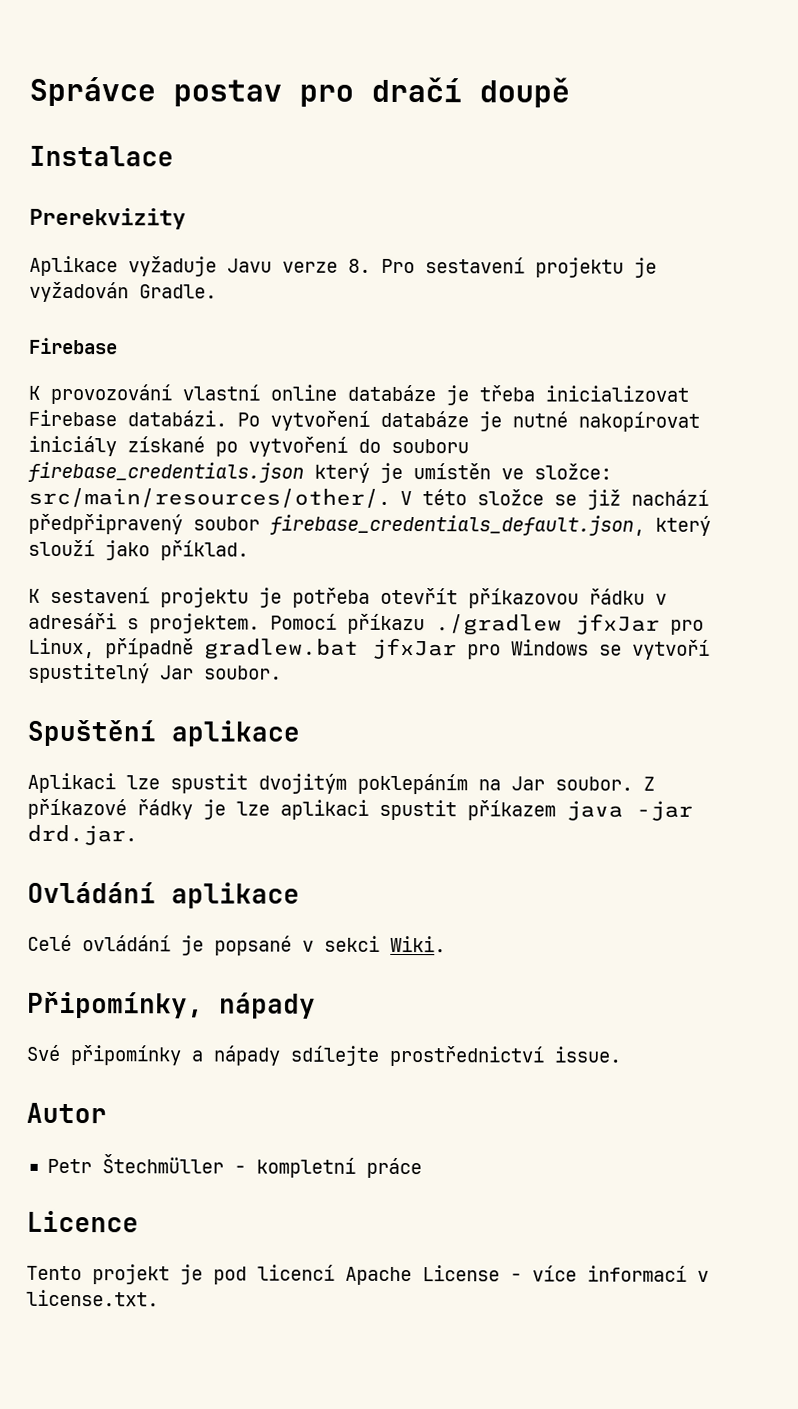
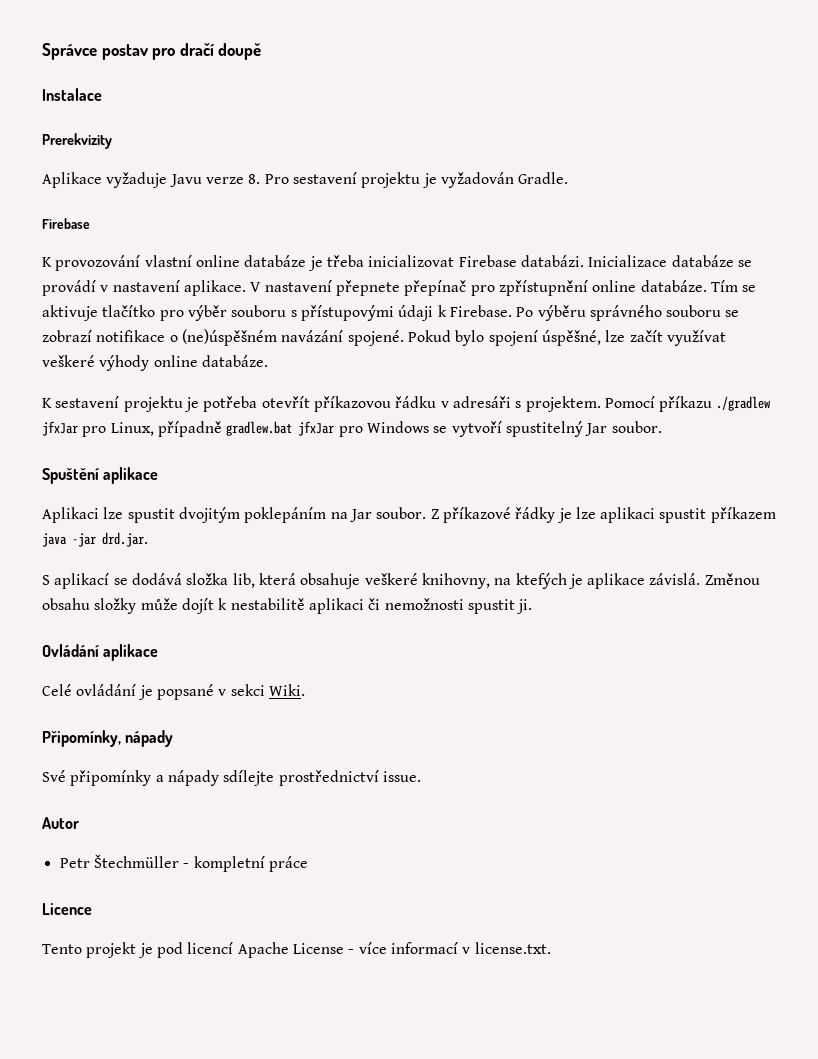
[237,410,700,432] [28,435,469,457] [28,461,612,484] [28,487,709,510] [28,513,711,536] [28,539,249,561] Po vytvoření databáze je nutné nakopírovat iniciály získané po vytvoření do souboru firebase_credentials.json který je umístěn ve složce: src/main/resources/other/. V této složce se již nachází předpřipravený soubor firebase_credentials_default.json, který slouží jako příklad. -> [588,255,752,267] [42,280,757,296] [42,305,740,321] [42,329,726,346] [42,355,268,371] Inicializace databáze se provádí v nastavení aplikace. V nastavení přepnete přepínač pro zpřístupnění online databáze. Tím se aktivuje tlačítko pro výběr souboru s přístupovými údaji k Firebase. Po výběru správného souboru se zobrazí notifikace o (ne)úspěšném navázání spojené. Pokud bylo spojení úspěšné, lze začít využívat veškeré výhody online databáze.
(137, 835) none -> [42,573,760,589] [42,598,533,614] // S aplikací se dodává složka lib, která obsahuje veškeré knihovny, na ktefých je aplikace závislá. Změnou obsahu složky může dojít k nestabilitě aplikaci či nemožnosti spustit ji.

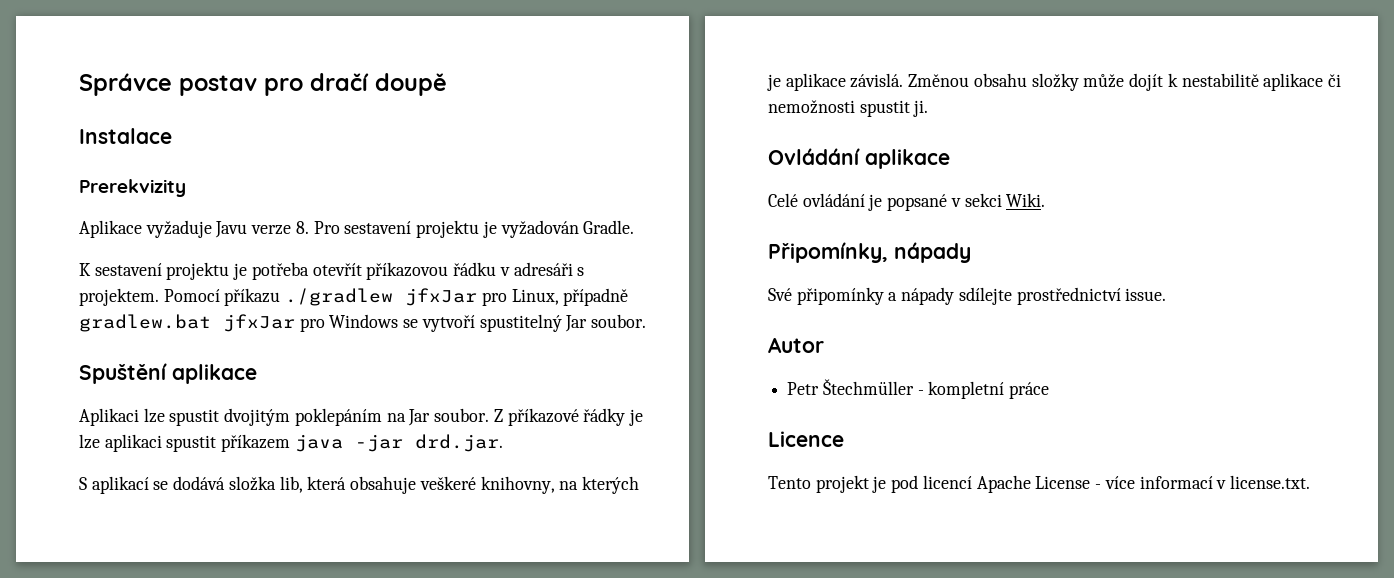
[42,218,90,229] [42,255,752,271] [42,280,757,296] [42,305,740,321] [42,329,726,346] [42,355,268,371] // Firebase // K provozování vlastní online databáze je třeba inicializovat Firebase databázi. Inicializace databáze se provádí v nastavení aplikace. V nastavení přepnete přepínač pro zpřístupnění online databáze. Tím se aktivuje tlačítko pro výběr souboru s přístupovými údaji k Firebase. Po výběru správného souboru se zobrazí notifikace o (ne)úspěšném navázání spojené. Pokud bylo spojení úspěšné, lze začít využívat veškeré výhody online databáze. -> (635, 227) none
[515,573,567,589] ktefých -> [581,476,639,494] kterých
[308,598,364,614] aplikaci -> [1263,73,1324,91] aplikace

